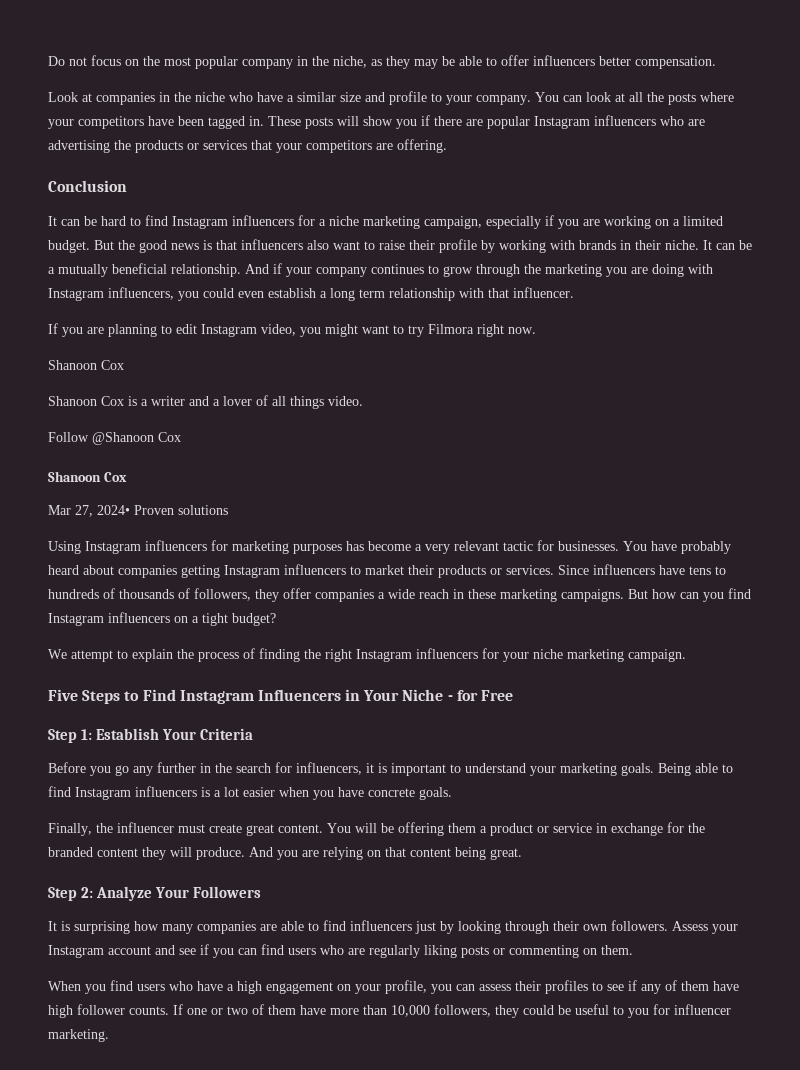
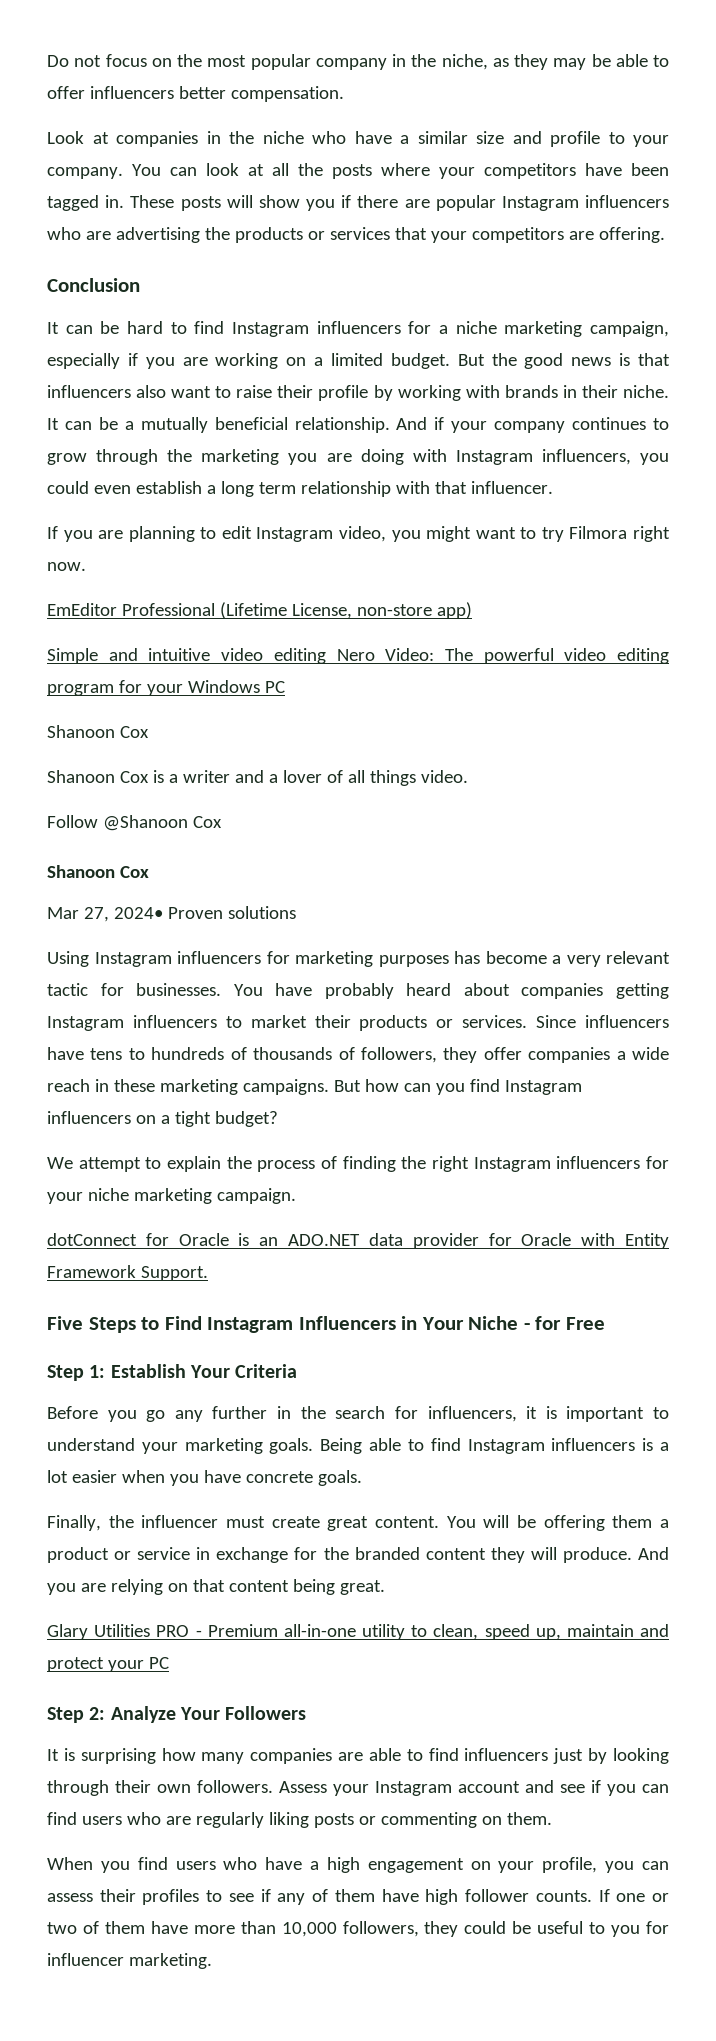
(536, 330) none -> [47,602,472,619] [47,648,669,664] [47,680,285,696] // EmEditor Professional (Lifetime License, non-store app) // Simple and intuitive video editing Nero Video: The powerful video editing program for your Windows PC
(686, 655) none -> [47,1233,669,1249] [47,1265,208,1281] // dotConnect for Oracle is an ADO.NET data provider for Oracle with Entity Framework Support.
(522, 854) none -> [47,1624,669,1640] [47,1657,169,1672] // Glary Utilities PRO - Premium all-in-one utility to clean, speed up, maintain and protect your PC

